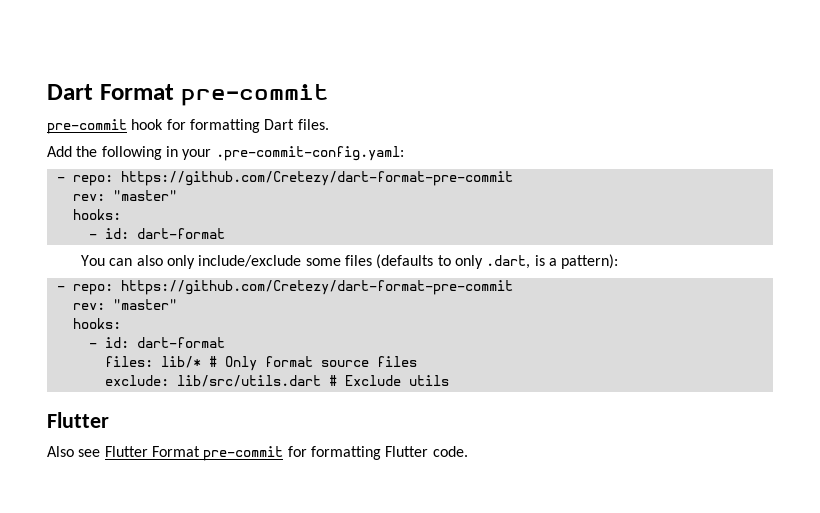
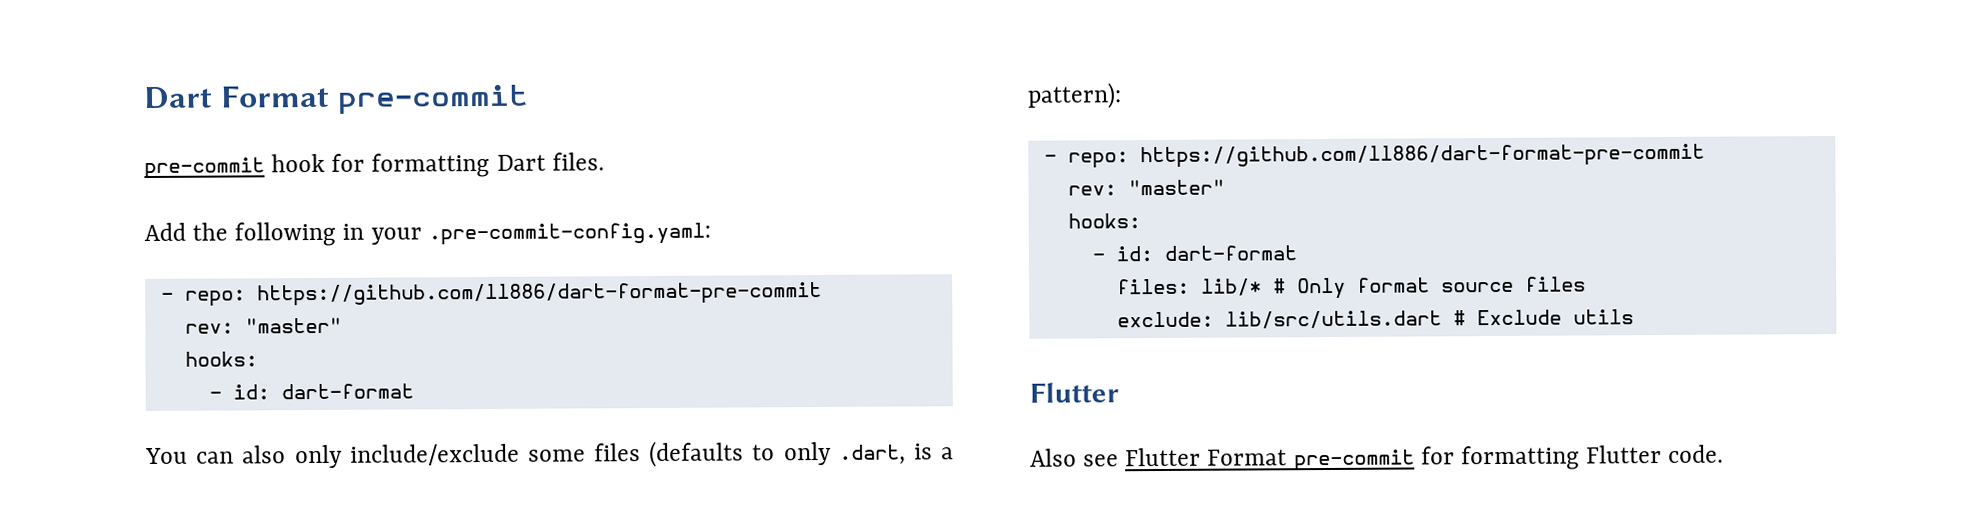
[120,171,513,186] https://github.com/Cretezy/dart-format-pre-commit -> [256,282,822,307] https://github.com/ll886/dart-format-pre-commit
[120,280,513,295] https://github.com/Cretezy/dart-format-pre-commit -> [1139,143,1705,169] https://github.com/ll886/dart-format-pre-commit

